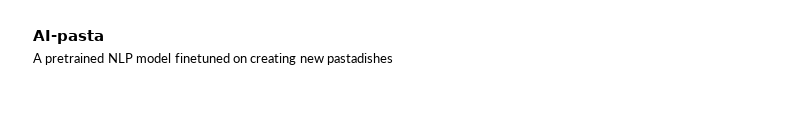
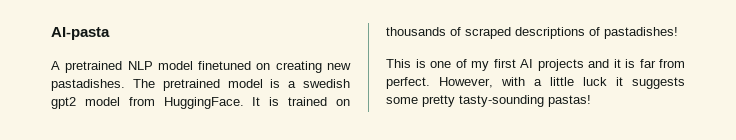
[327,53,393,65] pastadishes -> [51,79,350,91] [51,97,350,109] [386,27,678,39] [386,59,685,71] [386,77,685,89] [386,95,591,107] pastadishes. The pretrained model is a swedish gpt2 model from HuggingFace. It is trained on thousands of scraped descriptions of pastadishes! // This is one of my first AI projects and it is far from perfect. However, with a little luck it suggests some pretty tasty-sounding pastas!

